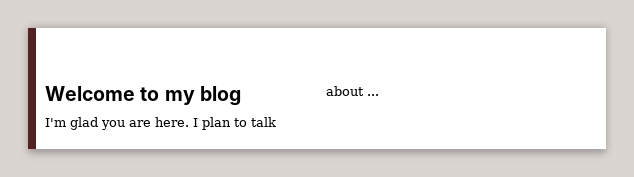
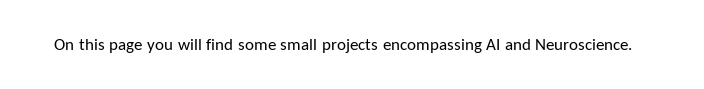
[45,86,241,106] [45,117,276,130] [326,86,379,96] Welcome to my blog // I'm glad you are here. I plan to talk about ... -> [54,39,633,53] On this page you will find some small projects encompassing AI and Neuroscience.

